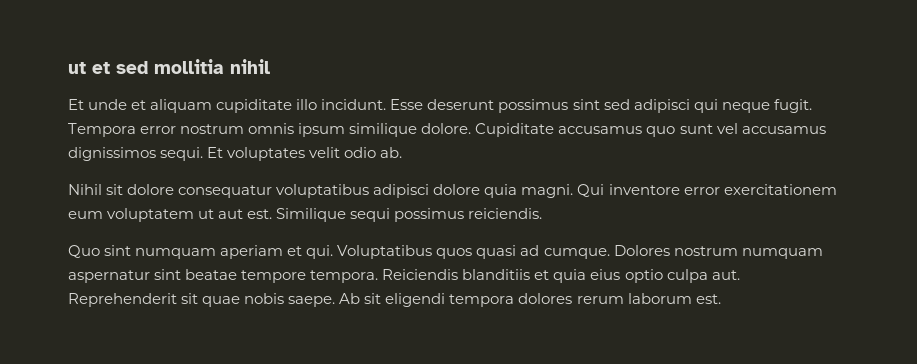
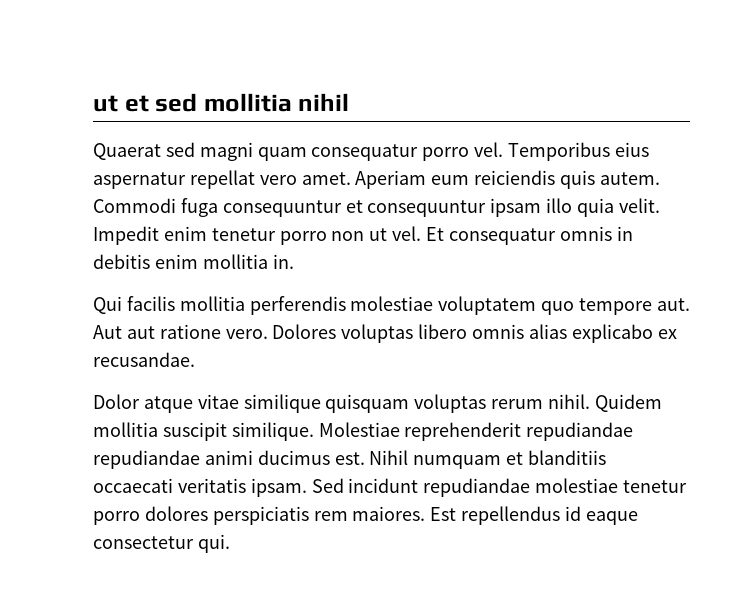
[68,99,812,113] [68,123,826,137] [68,147,403,161] [68,184,837,198] [68,208,543,222] [68,245,823,259] [68,269,740,283] [68,293,721,307] Et unde et aliquam cupiditate illo incidunt. Esse deserunt possimus sint sed adipisci qui neque fugit. Tempora error nostrum omnis ipsum similique dolore. Cupiditate accusamus quo sunt vel accusamus dignissimos sequi. Et voluptates velit odio ab. // Nihil sit dolore consequatur voluptatibus adipisci dolore quia magni. Qui inventore error exercitationem eum voluptatem ut aut est. Similique sequi possimus reiciendis. // Quo sint numquam aperiam et qui. Voluptatibus quos quasi ad cumque. Dolores nostrum numquam aspernatur sint beatae tempore tempora. Reiciendis blanditiis et quia eius optio culpa aut. Reprehenderit sit quae nobis saepe. Ab sit eligendi tempora dolores rerum laborum est. -> [93,142,649,161] [93,170,660,189] [93,198,660,217] [93,226,633,245] [93,254,294,269] [93,296,690,315] [93,324,677,343] [93,352,195,367] [93,394,662,413] [93,422,634,441] [93,450,607,469] [93,478,688,497] [93,506,638,525] [93,534,230,553] Quaerat sed magni quam consequatur porro vel. Temporibus eius aspernatur repellat vero amet. Aperiam eum reiciendis quis autem. Commodi fuga consequuntur et consequuntur ipsam illo quia velit. Impedit enim tenetur porro non ut vel. Et consequatur omnis in debitis enim mollitia in. // Qui facilis mollitia perferendis molestiae voluptatem quo tempore aut. Aut aut ratione vero. Dolores voluptas libero omnis alias explicabo ex recusandae. // Dolor atque vitae similique quisquam voluptas rerum nihil. Quidem mollitia suscipit similique. Molestiae reprehenderit repudiandae repudiandae animi ducimus est. Nihil numquam et blanditiis occaecati veritatis ipsam. Sed incidunt repudiandae molestiae tenetur porro dolores perspiciatis rem maiores. Est repellendus id eaque consectetur qui.

